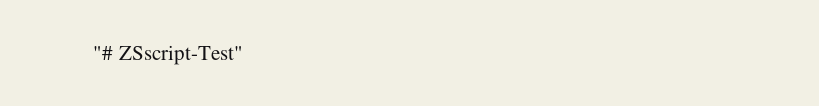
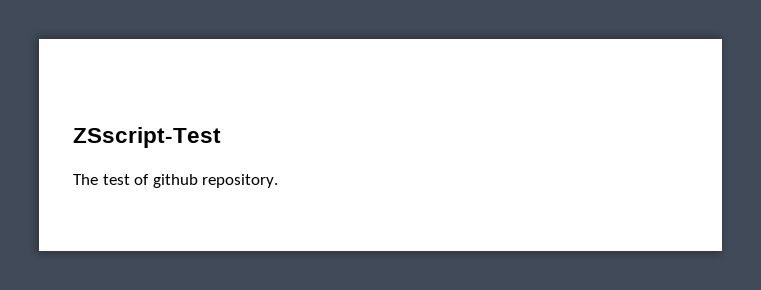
[93,45,243,65] "# ZSscript-Test" -> [73,127,221,148] [73,174,279,188] ZSscript-Test // The test of github repository.

